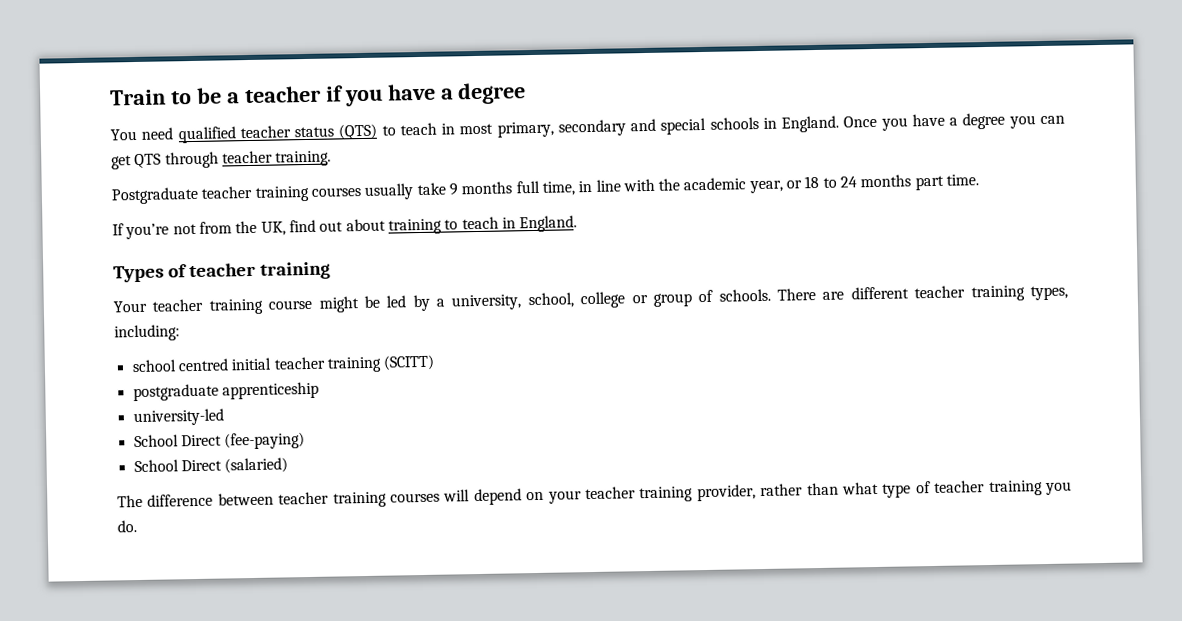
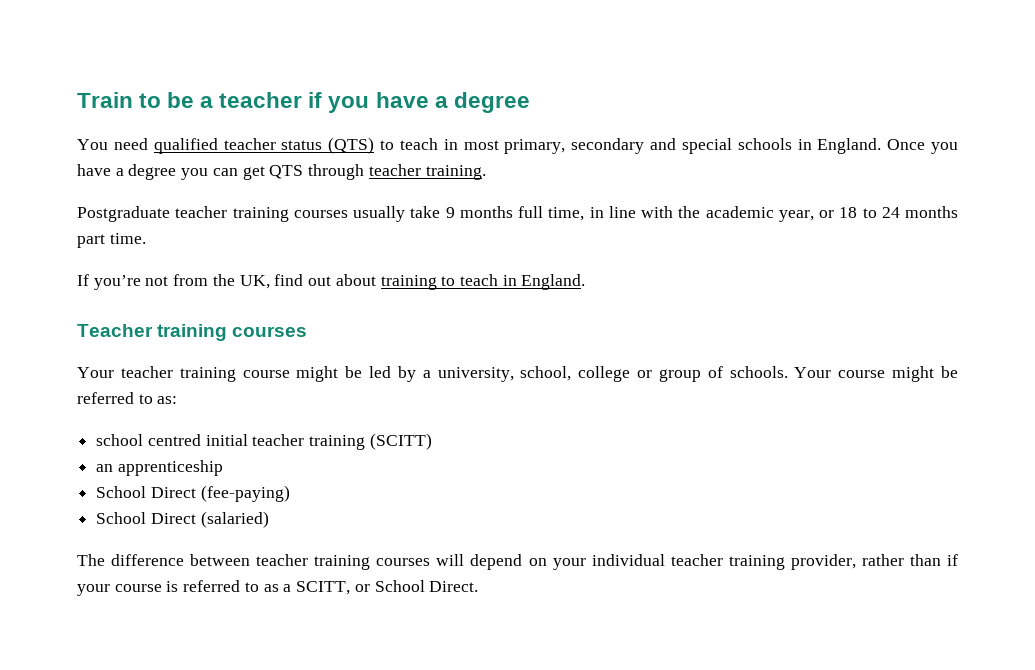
[113,261,331,283] Types of teacher training -> [77,324,308,341] Teacher training courses
[777,285,1069,302] [114,324,180,342] There are different teacher training types, including: -> [794,366,959,382] [77,392,178,404] Your course might be referred to as:
[132,383,219,402] postgraduate -> [96,464,114,472] an
[132,408,224,427] // university-led -> (223, 468) none
(582, 497) none -> [591,554,665,566] individual
[841,480,1072,498] [117,520,137,533] what type of teacher training you do. -> [947,554,958,566] [77,580,479,596] if your course is referred to as a SCITT, or School Direct.

